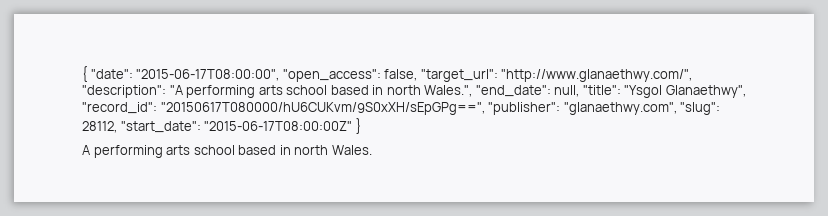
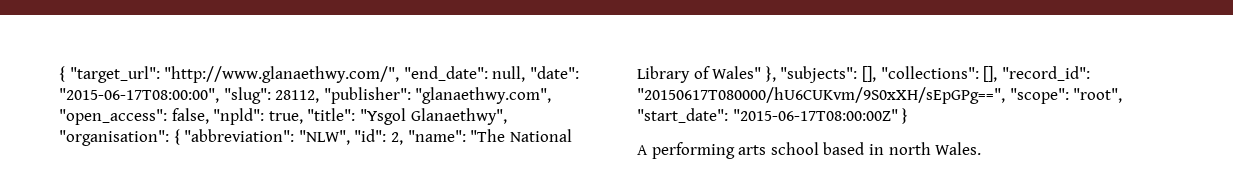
[82,66,693,82] [82,85,747,98] [82,102,721,115] [82,121,117,133] { "date": "2015-06-17T08:00:00", "open_access": false, "target_url": "http://www.glanaethwy.com/", "description": "A performing arts school based in north Wales.", "end_date": null, "title": "Ysgol Glanaethwy", "record_id": "20150617T080000/hU6CUKvm/9S0xXH/sEpGPg==", "publisher": "glanaethwy.com", "slug": 28112, -> [59,66,579,83] [59,87,552,104] [59,108,507,125] [59,129,572,146] [637,66,1090,83] [637,87,1123,104] { "target_url": "http://www.glanaethwy.com/", "end_date": null, "date": "2015-06-17T08:00:00", "slug": 28112, "publisher": "glanaethwy.com", "open_access": false, "npld": true, "title": "Ysgol Glanaethwy", "organisation": { "abbreviation": "NLW", "id": 2, "name": "The National Library of Wales" }, "subjects": [], "collections": [], "record_id": "20150617T080000/hU6CUKvm/9S0xXH/sEpGPg==", "scope": "root",

